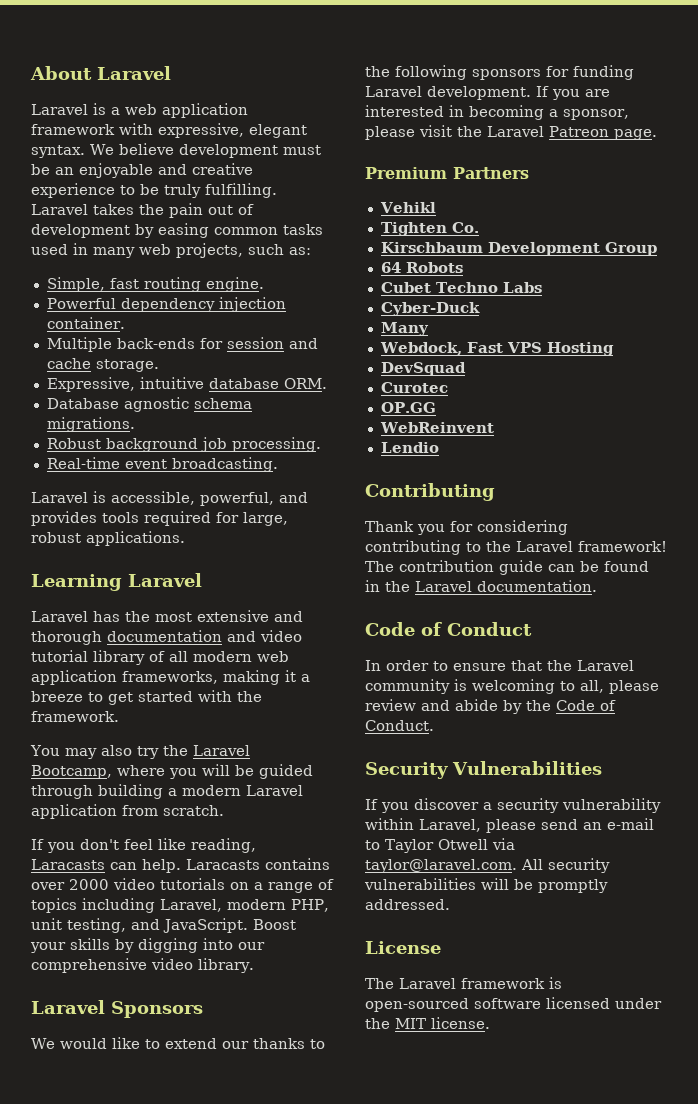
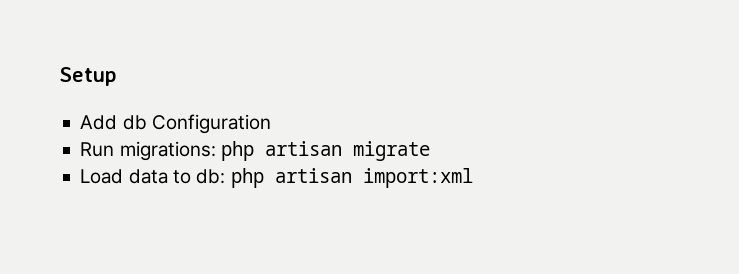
[30,66,171,80] [31,103,248,118] [31,123,307,138] [31,143,321,158] [31,163,253,178] [31,183,277,198] [31,203,254,218] [31,223,323,238] [31,243,311,258] [46,277,264,292] [46,297,286,312] [46,317,125,329] [46,337,318,352] [46,358,159,372] [46,377,327,392] [46,397,252,412] [46,417,135,432] [46,437,321,452] [46,457,278,472] [31,491,308,506] [31,511,288,526] [31,531,185,546] [31,573,202,591] [31,610,303,622] [31,630,302,645] [31,650,289,665] [31,670,310,685] [31,690,262,705] [31,711,119,722] [30,745,250,759] [31,764,313,779] [31,784,303,799] [31,804,224,819] [31,838,256,853] [31,858,330,873] [31,878,334,893] [31,898,329,913] [31,918,296,933] [30,938,265,953] [31,958,254,973] [31,1000,203,1018] [31,1037,325,1049] [365,65,634,80] [365,86,610,100] [365,105,629,120] [365,125,657,140] [365,167,529,179] [379,202,436,213] [380,222,479,236] [380,242,657,256] [380,262,463,273] [380,282,542,293] [380,302,480,316] [380,322,429,336] [379,342,614,356] [380,362,466,376] [380,382,448,393] [380,402,436,413] [379,422,494,433] [380,442,439,453] [365,483,495,501] [365,520,568,535] [365,540,667,555] [365,560,649,575] [365,580,597,592] [365,622,532,636] [365,660,634,671] [365,679,659,694] [365,699,616,714] [365,720,434,731] [365,761,602,779] [365,798,661,813] [365,818,654,833] [365,838,515,853] [365,858,610,873] [364,878,608,893] [365,899,450,910] [365,941,441,954] [365,977,562,989] [365,997,662,1012] [365,1017,490,1029] About Laravel // Laravel is a web application framework with expressive, elegant syntax. We believe development must be an enjoyable and creative experience to be truly fulfilling. Laravel takes the pain out of development by easing common tasks used in many web projects, such as: // Simple, fast routing engine. // Powerful dependency injection container. // Multiple back-ends for session and cache storage. // Expressive, intuitive database ORM. // Database agnostic schema migrations. // Robust background job processing. // Real-time event broadcasting. // Laravel is accessible, powerful, and provides tools required for large, robust applications. // Learning Laravel // Laravel has the most extensive and thorough documentation and video tutorial library of all modern web application frameworks, making it a breeze to get started with the framework. // You may also try the Laravel Bootcamp, where you will be guided through building a modern Laravel application from scratch. // If you don't feel like reading, Laracasts can help. Laracasts contains over 2000 video tutorials on a range of topics including Laravel, modern PHP, unit testing, and JavaScript. Boost your skills by digging into our comprehensive video library. // Laravel Sponsors // We would like to extend our thanks to the following sponsors for funding Laravel development. If you are interested in becoming a sponsor, please visit the Laravel Patreon page. // Premium Partners // Vehikl // Tighten Co. // Kirschbaum Development Group // 64 Robots // Cubet Techno Labs // Cyber-Duck // Many // Webdock, Fast VPS Hosting // DevSquad // Curotec // OP.GG // WebReinvent // Lendio // Contributing // Thank you for considering contributing to the Laravel framework! The contribution guide can be found in the Laravel documentation. // Code of Conduct // In order to ensure that the Laravel community is welcoming to all, please review and abide by the Code of Conduct. // Security Vulnerabilities // If you discover a security vulnerability within Laravel, please send an e-mail to Taylor Otwell via taylor@laravel.com. All security vulnerabilities will be promptly addressed. // License // The Laravel framework is open-sourced software licensed under the MIT license. -> [59,67,117,86] [80,114,271,134] [80,141,430,161] [80,168,473,188] Setup // Add db Configuration // Run migrations: php artisan migrate // Load data to db: php artisan import:xml

